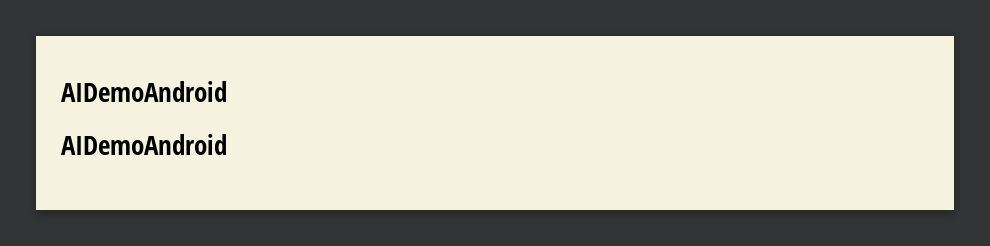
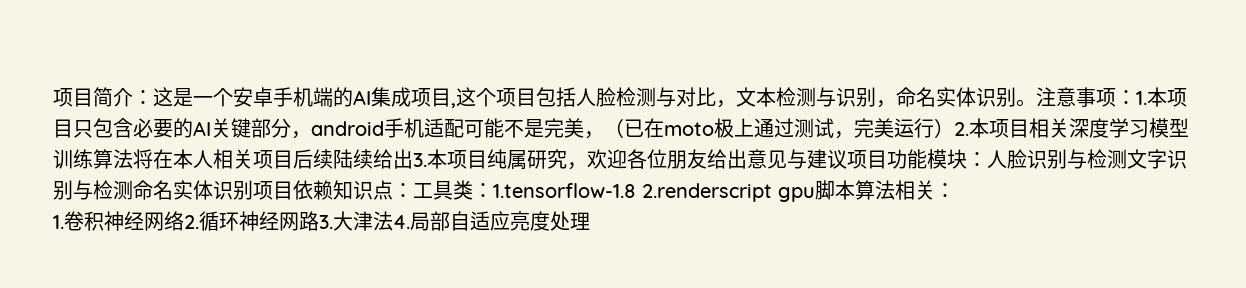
[61,81,227,102] [61,134,227,155] AIDemoAndroid // AIDemoAndroid -> [53,87,1187,108] [53,118,1189,139] [53,149,1187,170] [53,180,955,202] [53,211,590,231] 项目简介：这是一个安卓手机端的AI集成项目,这个项目包括人脸检测与对比，文本检测与识别，命名实体识别。注意事项：1.本项目只包含必要的AI关键部分，android手机适配可能不是完美，（已在moto极上通过测试，完美运行）2.本项目相关深度学习模型训练算法将在本人相关项目后续陆续给出3.本项目纯属研究，欢迎各位朋友给出意见与建议项目功能模块：人脸识别与检测文字识别与检测命名实体识别项目依赖知识点：工具类：1.tensorflow-1.8 2.renderscript gpu脚本算法相关： // 1.卷积神经网络2.循环神经网路3.大津法4.局部自适应亮度处理

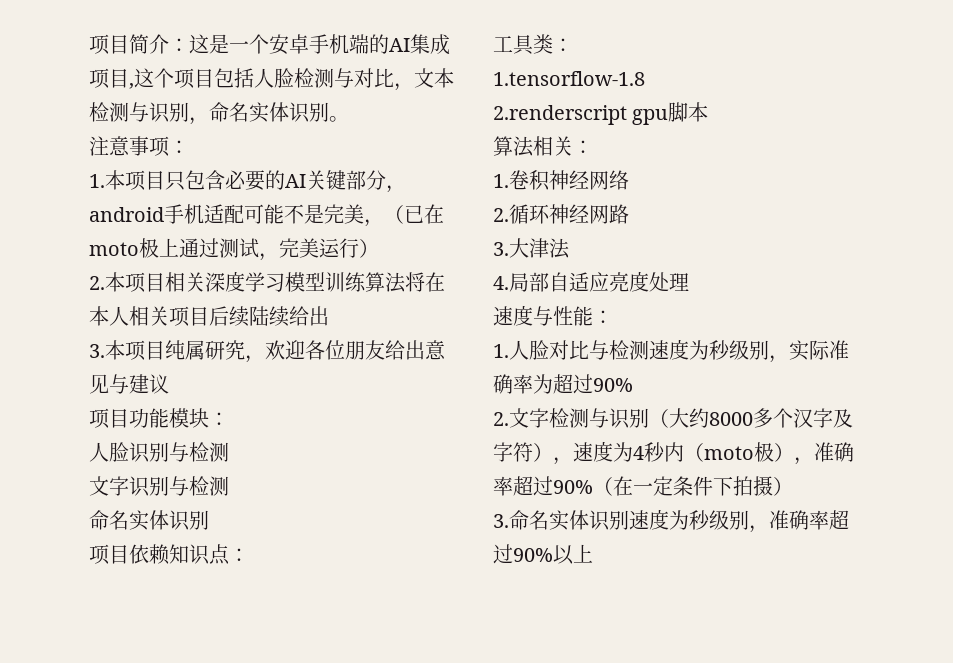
(1036, 103) none -> (349, 119) //
(1136, 97) none -> (189, 147) //
(954, 128) none -> (379, 248) //
(413, 159) none -> (329, 316) //
(847, 159) none -> (169, 384) //
(987, 159) none -> (229, 419) //
(1127, 159) none -> (229, 452) //
[133,180,253,200] 命名实体识别 -> [89,510,209,531] // 命名实体识别 //
(413, 190) none -> (249, 555) //
(493, 190) none -> (573, 45) //
(636, 190) none -> (645, 78) //
(855, 190) none -> (709, 112) //
(184, 221) none -> (629, 180) //
(319, 221) none -> (629, 214) //
(393, 221) none -> (570, 248) //
(590, 221) none -> [493,305,613,326] [493,339,849,363] [493,374,633,394] [493,408,853,429] [493,441,854,465] [493,476,793,496] [493,509,849,533] [493,544,593,565] // 速度与性能： // 1.人脸对比与检测速度为秒级别，实际准确率为超过90% // 2.文字检测与识别（大约8000多个汉字及字符），速度为4秒内（moto极），准确率超过90%（在一定条件下拍摄） // 3.命名实体识别速度为秒级别，准确率超过90%以上

